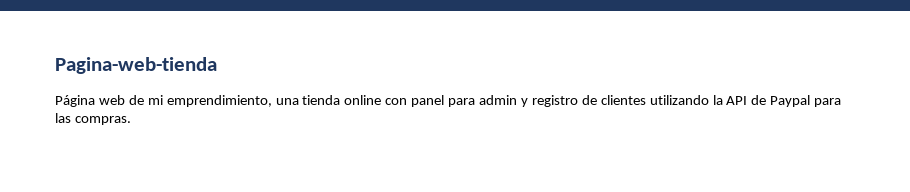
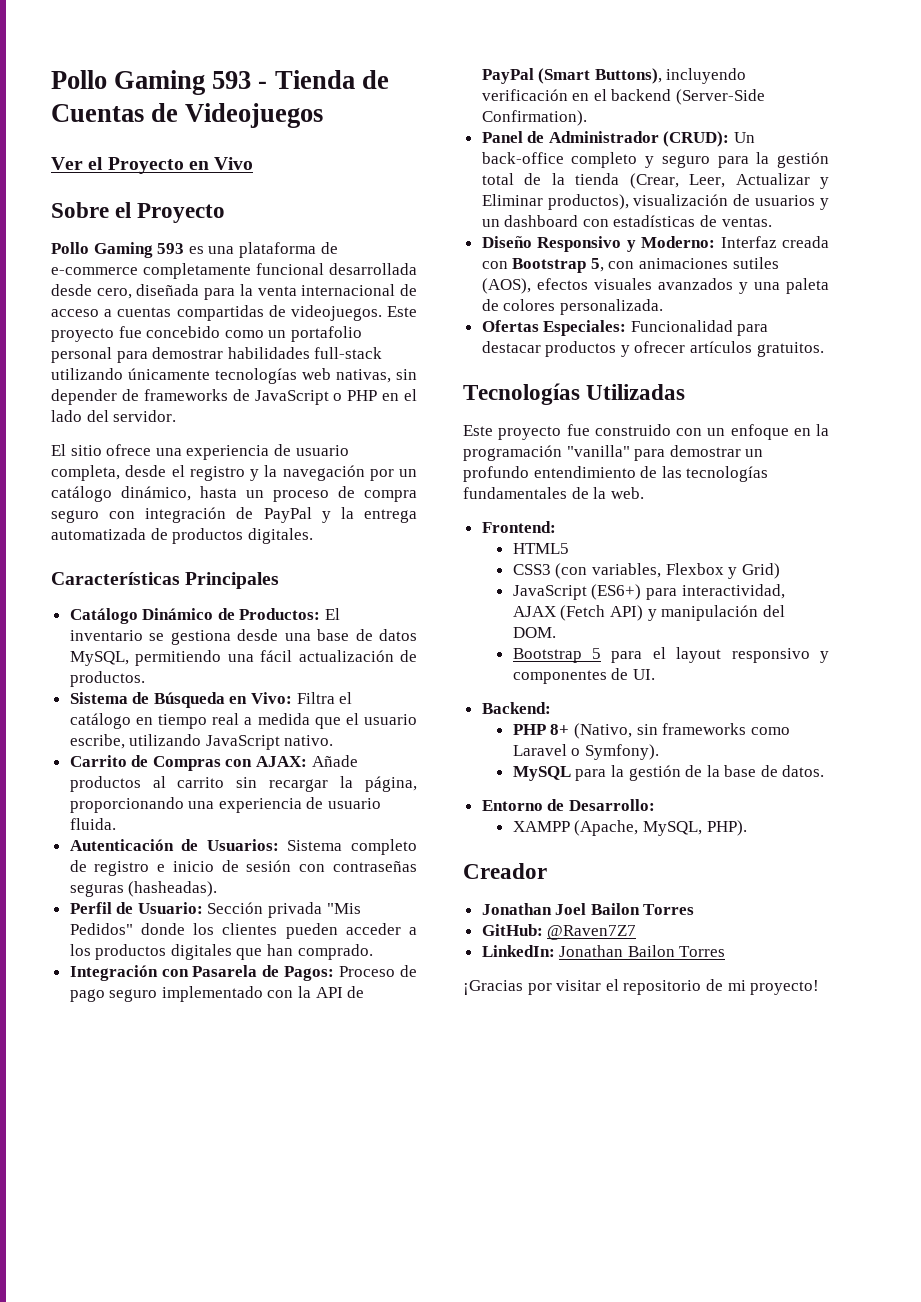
[55,57,217,74] [55,95,842,107] [55,113,131,125] Pagina-web-tienda // Página web de mi emprendimiento, una tienda online con panel para admin y registro de clientes utilizando la API de Paypal para las compras. -> [51,70,389,95] [51,103,324,128] [51,157,254,174] [51,202,226,223] [51,242,338,258] [51,263,417,279] [51,284,418,300] [51,305,417,321] [51,326,362,342] [51,347,383,363] [51,368,417,384] [51,389,417,405] [51,410,177,422] [51,444,349,460] [51,465,417,481] [51,486,417,502] [51,507,418,523] [51,528,313,544] [51,572,280,589] [69,608,341,624] [69,629,418,645] [69,650,418,666] [69,671,145,687] [69,692,353,708] [69,713,417,729] [69,734,334,750] [69,755,358,771] [69,776,417,792] [69,797,382,813] [69,818,116,830] [69,839,417,855] [69,860,418,876] [69,881,218,897] [69,902,361,918] [69,923,417,939] [69,944,373,960] [69,965,417,981] [69,986,365,1002] [481,68,747,84] [481,89,766,105] [481,110,587,126] [481,131,756,147] [481,152,829,168] [481,173,829,189] [481,194,829,210] [481,215,772,227] [481,236,829,252] [481,257,779,273] [481,278,829,294] [481,299,663,315] [481,320,769,336] [481,341,824,357] [463,383,686,405] [463,424,829,440] [463,445,764,461] [463,466,769,482] [463,487,644,499] [481,521,556,533] [512,543,569,554] [512,563,780,579] [512,584,785,600] [512,605,785,621] [512,627,556,638] [512,647,829,663] [512,668,655,684] [481,702,551,714] [512,723,790,739] [512,744,659,760] [512,765,825,781] [481,799,655,811] [512,820,747,836] [463,863,547,879] [481,903,695,915] [481,924,637,940] [481,945,726,957] [463,979,820,995] Pollo Gaming 593 - Tienda de Cuentas de Videojuegos // Ver el Proyecto en Vivo // Sobre el Proyecto // Pollo Gaming 593 es una plataforma de e-commerce completamente funcional desarrollada desde cero, diseñada para la venta internacional de acceso a cuentas compartidas de videojuegos. Este proyecto fue concebido como un portafolio personal para demostrar habilidades full-stack utilizando únicamente tecnologías web nativas, sin depender de frameworks de JavaScript o PHP en el lado del servidor. // El sitio ofrece una experiencia de usuario completa, desde el registro y la navegación por un catálogo dinámico, hasta un proceso de compra seguro con integración de PayPal y la entrega automatizada de productos digitales. // Características Principales // Catálogo Dinámico de Productos: El inventario se gestiona desde una base de datos MySQL, permitiendo una fácil actualización de productos. // Sistema de Búsqueda en Vivo: Filtra el catálogo en tiempo real a medida que el usuario escribe, utilizando JavaScript nativo. // Carrito de Compras con AJAX: Añade productos al carrito sin recargar la página, proporcionando una experiencia de usuario fluida. // Autenticación de Usuarios: Sistema completo de registro e inicio de sesión con contraseñas seguras (hasheadas). // Perfil de Usuario: Sección privada "Mis Pedidos" donde los clientes pueden acceder a los productos digitales que han comprado. // Integración con Pasarela de Pagos: Proceso de pago seguro implementado con la API de PayPal (Smart Buttons), incluyendo verificación en el backend (Server-Side Confirmation). // Panel de Administrador (CRUD): Un back-office completo y seguro para la gestión total de la tienda (Crear, Leer, Actualizar y Eliminar productos), visualización de usuarios y un dashboard con estadísticas de ventas. // Diseño Responsivo y Moderno: Interfaz creada con Bootstrap 5, con animaciones sutiles (AOS), efectos visuales avanzados y una paleta de colores personalizada. // Ofertas Especiales: Funcionalidad para destacar productos y ofrecer artículos gratuitos. // Tecnologías Utilizadas // Este proyecto fue construido con un enfoque en la programación "vanilla" para demostrar un profundo entendimiento de las tecnologías fundamentales de la web. // Frontend: // HTML5 // CSS3 (con variables, Flexbox y Grid) // JavaScript (ES6+) para interactividad, AJAX (Fetch API) y manipulación del DOM. // Bootstrap 5 para el layout responsivo y componentes de UI. // Backend: // PHP 8+ (Nativo, sin frameworks como Laravel o Symfony). // MySQL para la gestión de la base de datos. // Entorno de Desarrollo: // XAMPP (Apache, MySQL, PHP). // Creador // Jonathan Joel Bailon Torres // GitHub: @Raven7Z7 // LinkedIn: Jonathan Bailon Torres // ¡Gracias por visitar el repositorio de mi proyecto!

